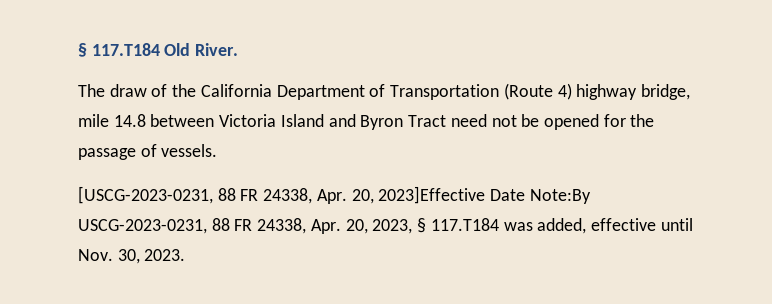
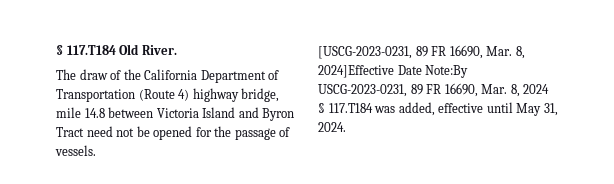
[217,186,591,204] [78,218,413,234] 88 FR 24338, Apr. 20, 2023]Effective Date Note:By USCG-2023-0231, 88 FR 24338, Apr. 20, 2023, -> [415,45,525,59] [318,65,469,78] [318,83,550,97] 89 FR 16690, Mar. 8, 2024]Effective Date Note:By USCG-2023-0231, 89 FR 16690, Mar. 8, 2024
[78,249,186,264] Nov. 30, 2023. -> [516,103,558,116] [318,122,346,132] May 31, 2024.

